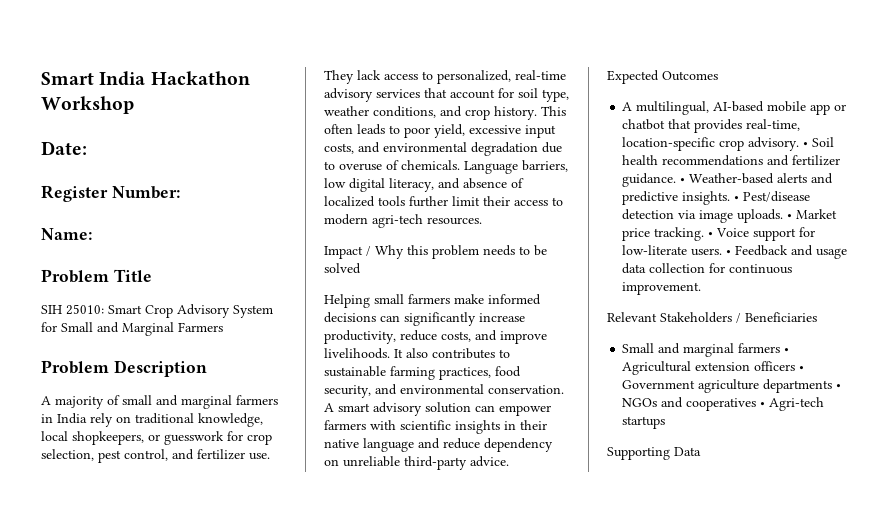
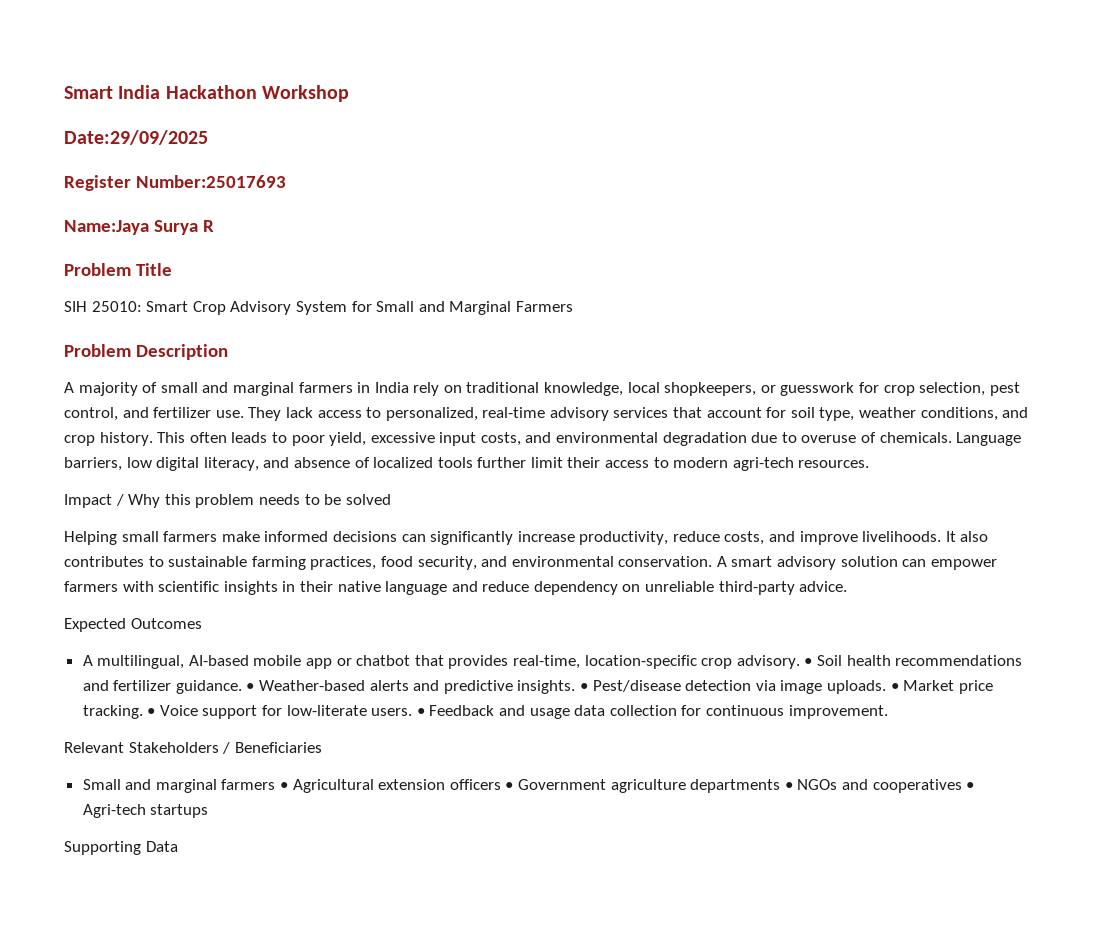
[41,141,87,155] Date: -> [64,130,208,145] Date:29/09/2025
[111,186,180,199] [41,228,92,240] Number: // Name: -> [135,175,286,188] [64,220,214,235] Number:25017693 // Name:Jaya Surya R

